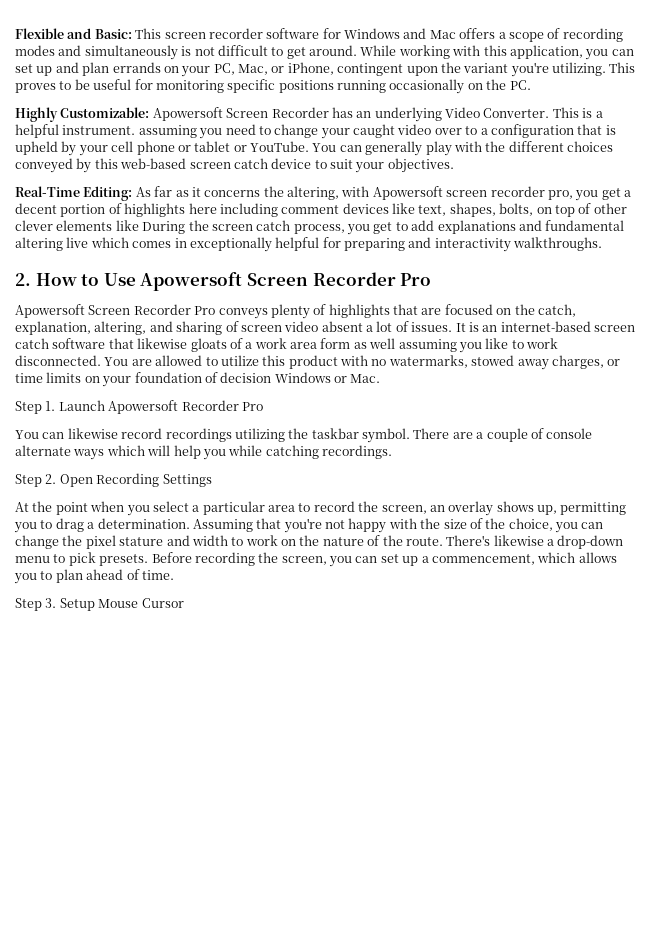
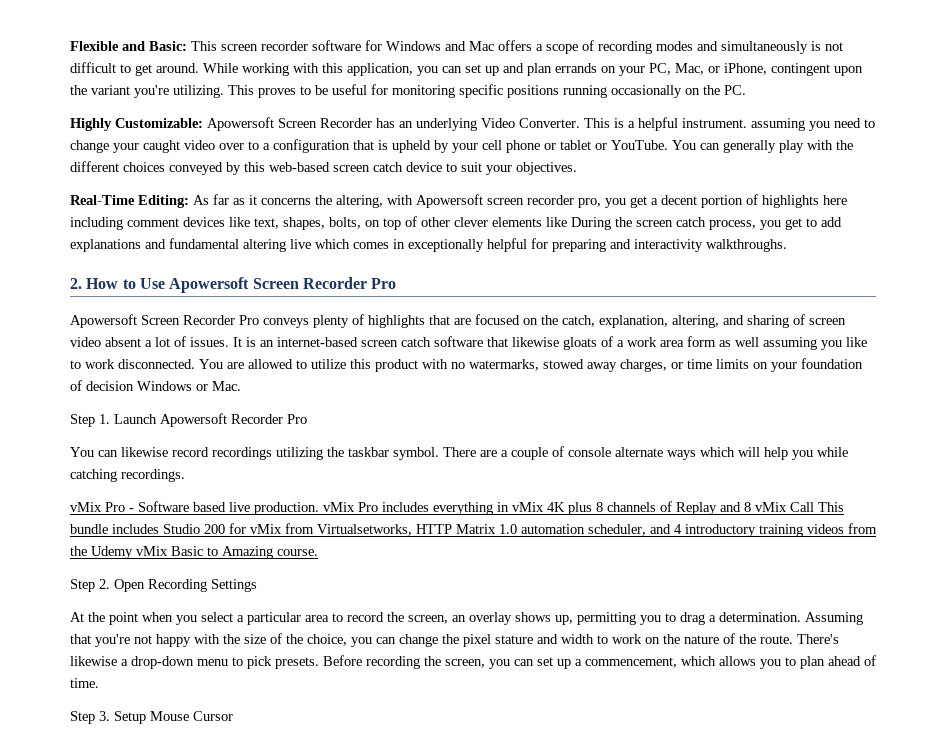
(392, 452) none -> [70,501,844,515] [70,523,877,537] [70,546,318,559] // vMix Pro - Software based live production. vMix Pro includes everything in vMix 4K plus 8 channels of Replay and 8 vMix Call This bundle includes Studio 200 for vMix from Virtualsetworks, HTTP Matrix 1.0 automation scheduler, and 4 introductory training videos from the Udemy vMix Basic to Amazing course.

